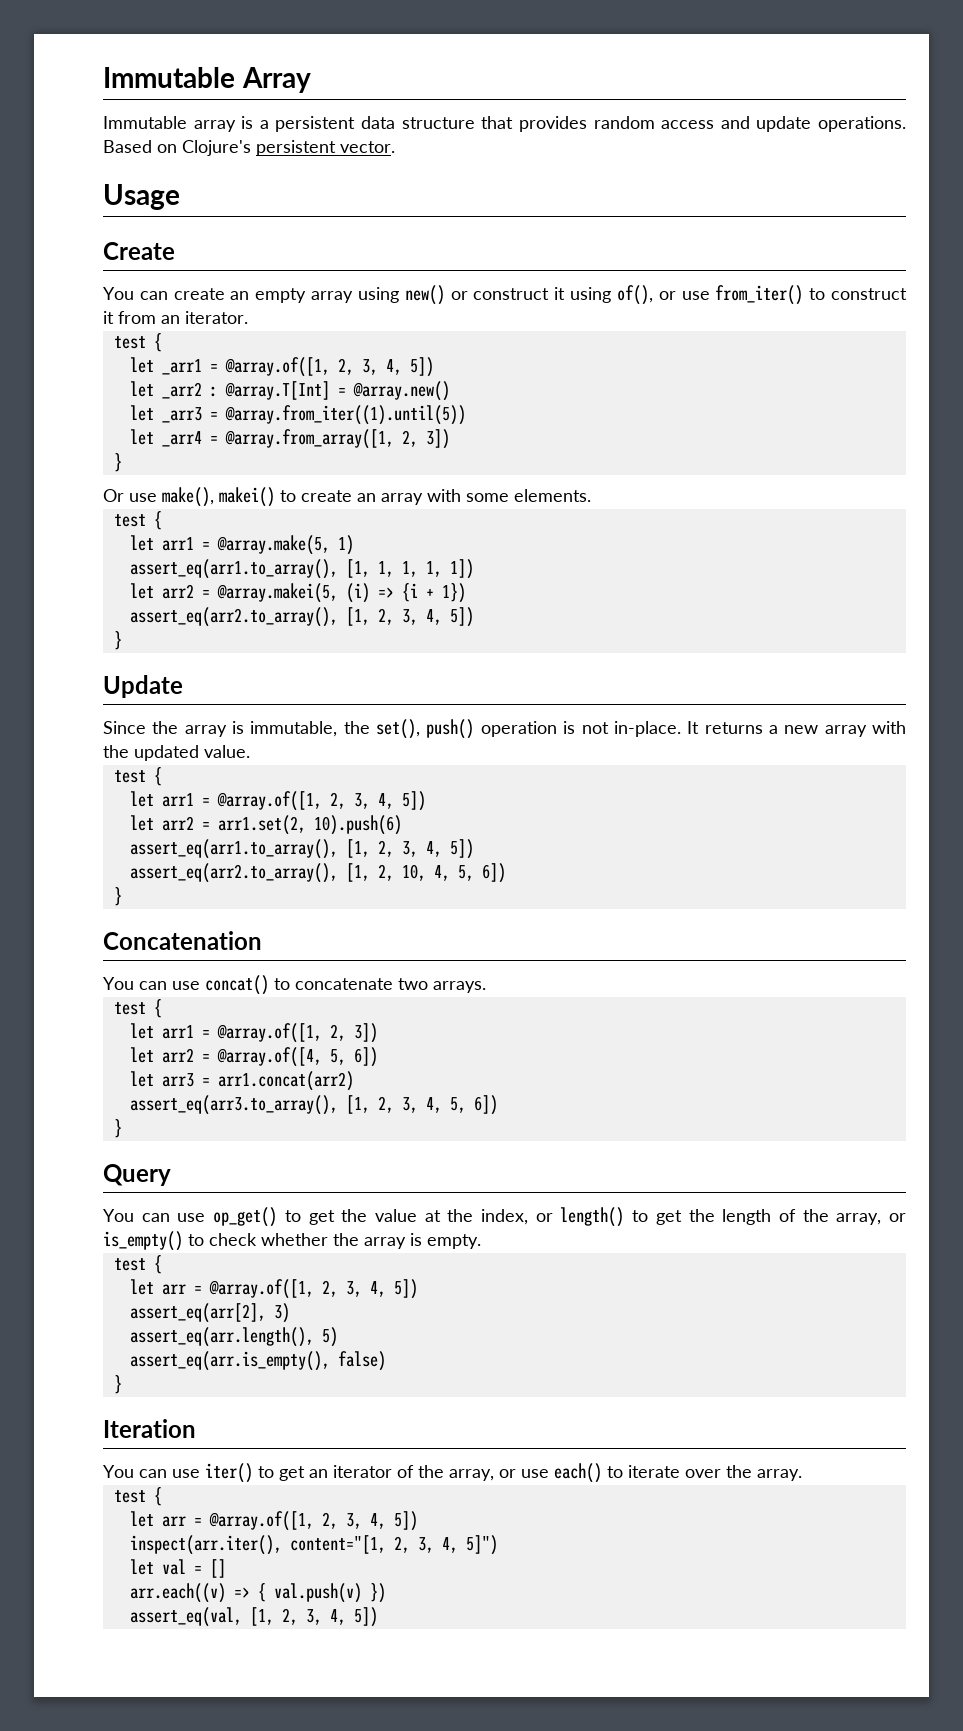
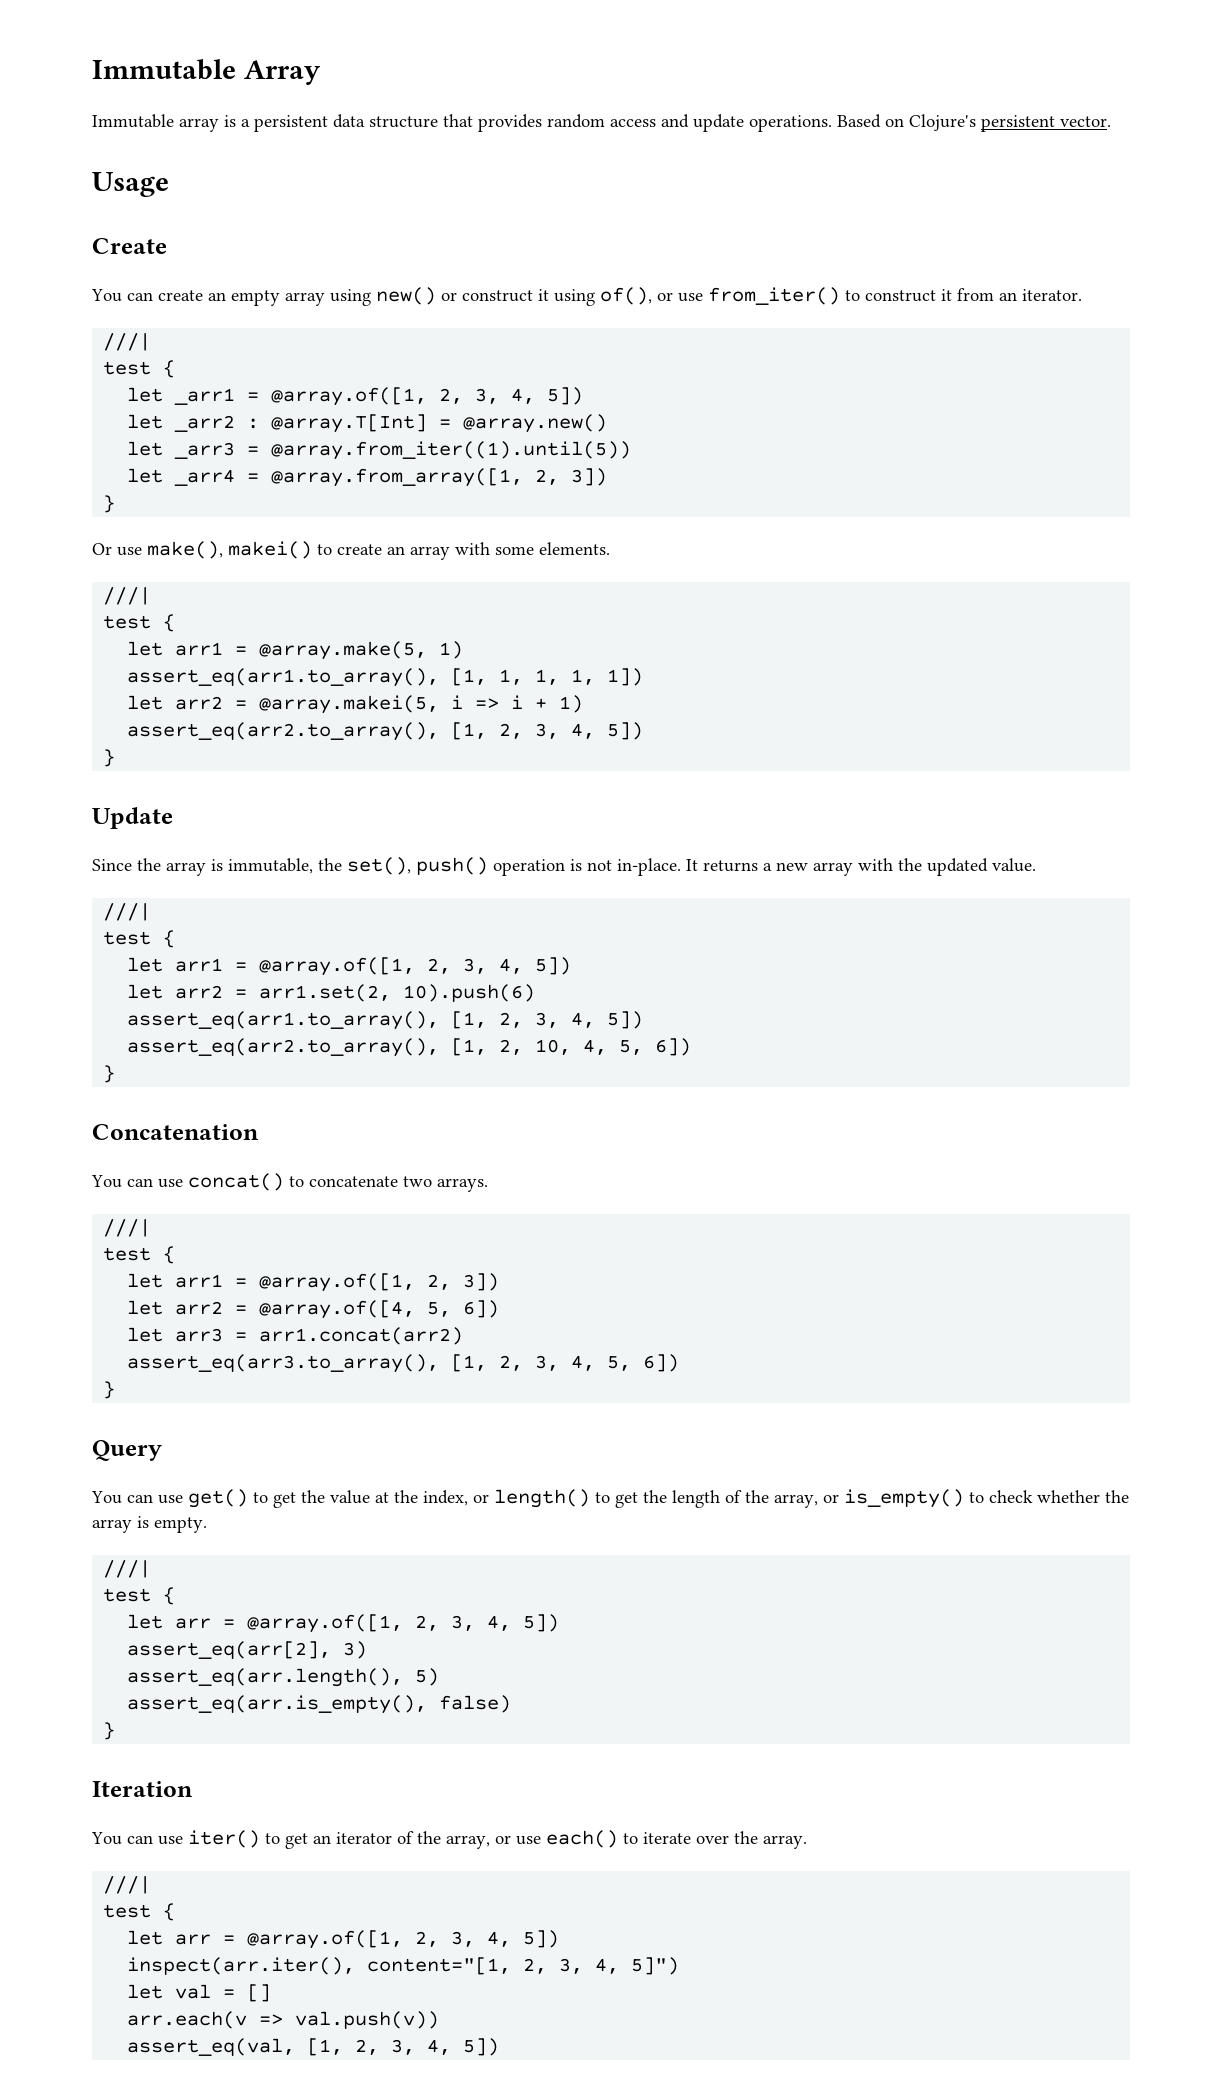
(248, 317) none -> [103,333,152,351] // ///|
(591, 495) none -> [103,587,152,605] // ///|
[345,583,466,603] (i) => {i + 1}) -> [451,695,584,713] i => i + 1)
(250, 751) none -> [103,903,152,921] // ///|
(486, 987) none -> [103,1219,152,1237] // ///|
[213,1207,278,1227] op_get() -> [188,1489,248,1508] get()
(481, 1241) none -> [103,1560,152,1578] // ///|
(802, 1475) none -> [103,1876,152,1894] // ///|
[129,1583,386,1603] arr.each((v) => { val.push(v) }) -> [127,2011,440,2029] arr.each(v => val.push(v))

